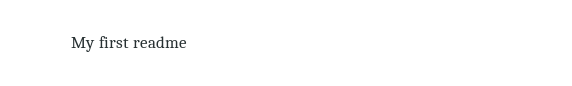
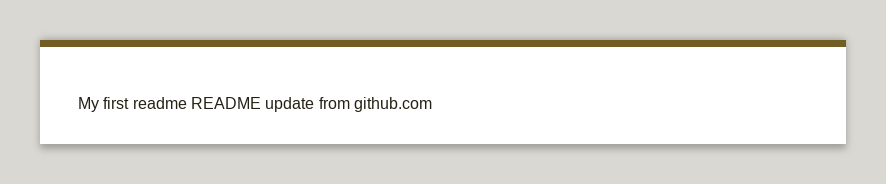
(188, 42) none -> [190,97,432,112] README update from github.com

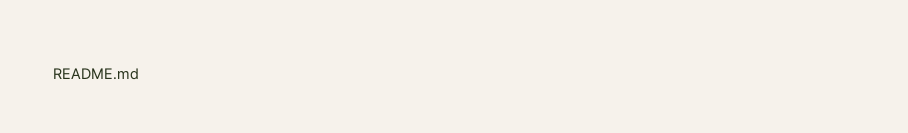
[78,97,432,112] My first readme README update from github.com -> [53,68,139,80] README.md

